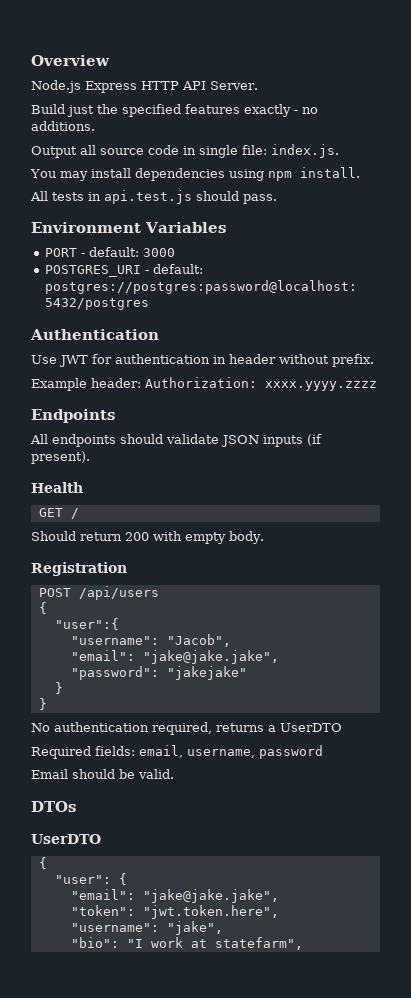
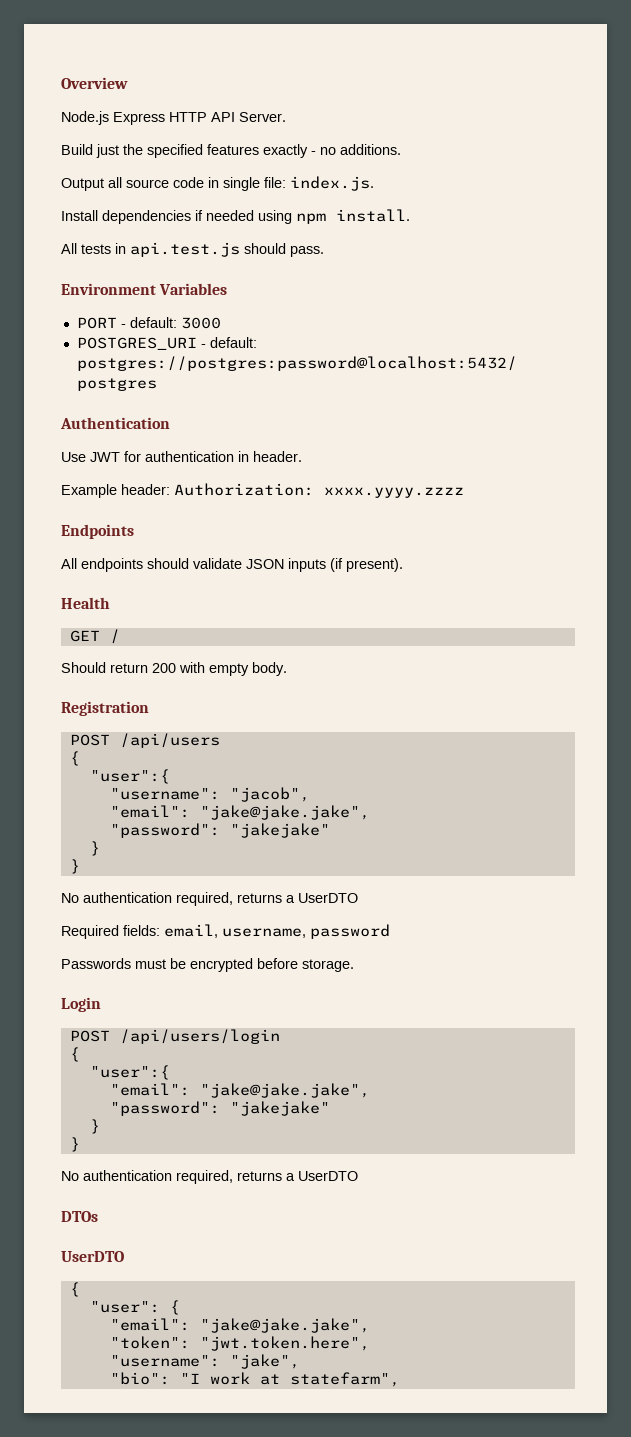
[30,168,225,181] You may install dependencies -> [61,210,254,224] Install dependencies if needed
[229,354,374,367] header without prefix. -> [253,451,302,462] header.
[166,634,231,647] "Jacob", -> [229,787,310,802] "jacob",
[31,769,174,779] Email should be valid. -> [61,958,354,972] [61,997,101,1012] [69,1029,280,1044] [69,1047,80,1062] [89,1065,170,1080] [109,1083,370,1098] [109,1101,330,1116] [89,1119,100,1134] [69,1137,80,1152] [61,1170,358,1184] Passwords must be encrypted before storage. // Login // POST /api/users/login // { // "user":{ // "email": "jake@jake.jake", // "password": "jakejake" // } // } // No authentication required, returns a UserDTO

